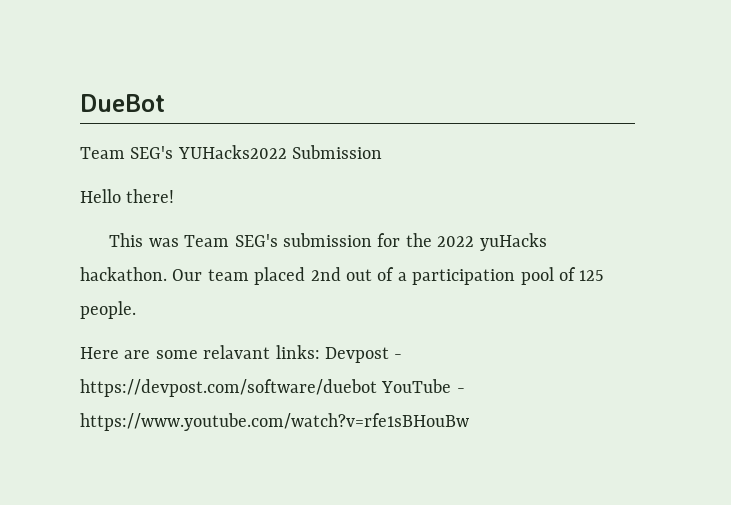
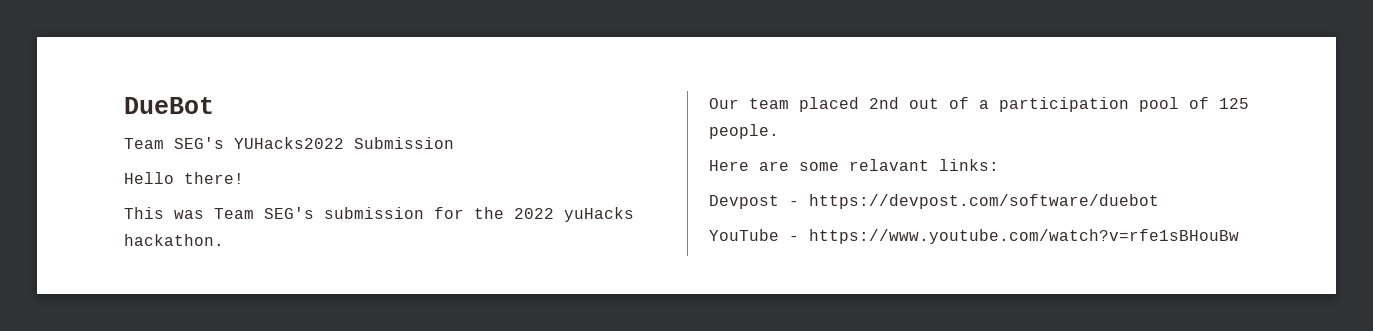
(167, 274) none -> (224, 240) //
(320, 352) none -> (999, 165) //
(377, 388) none -> (1159, 201) //

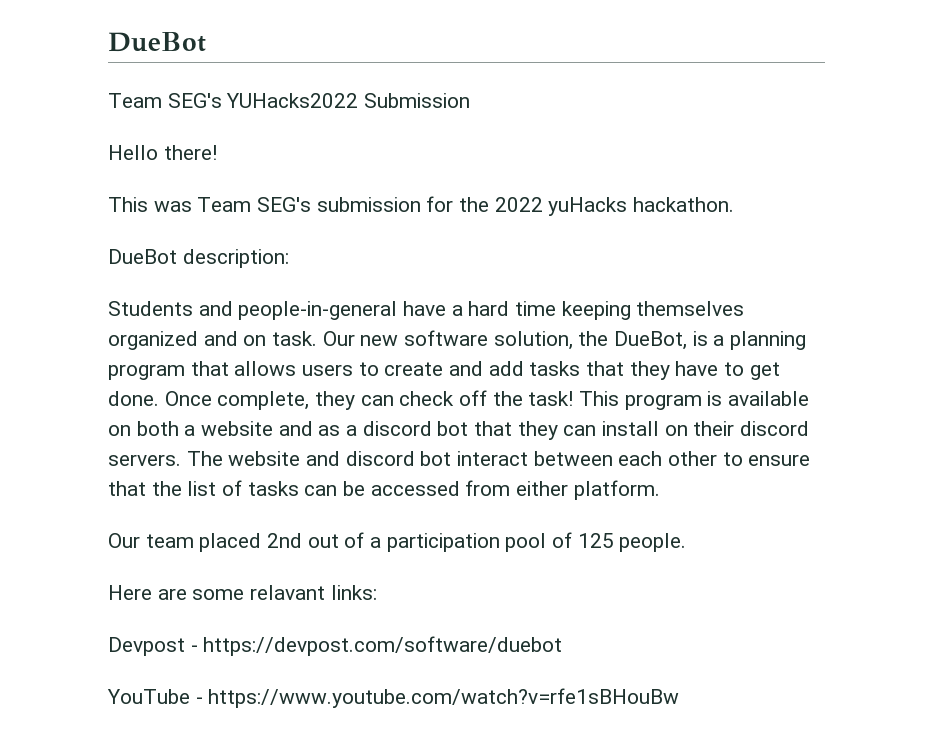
(224, 240) none -> [108,249,289,268] [108,301,745,320] [108,330,807,350] [108,361,780,380] [108,390,810,410] [108,421,810,440] [108,451,811,466] [108,480,660,500] // DueBot description: // Students and people-in-general have a hard time keeping themselves organized and on task. Our new software solution, the DueBot, is a planning program that allows users to create and add tasks that they have to get done. Once complete, they can check off the task! This program is available on both a website and as a discord bot that they can install on their discord servers. The website and discord bot interact between each other to ensure that the list of tasks can be accessed from either platform.

